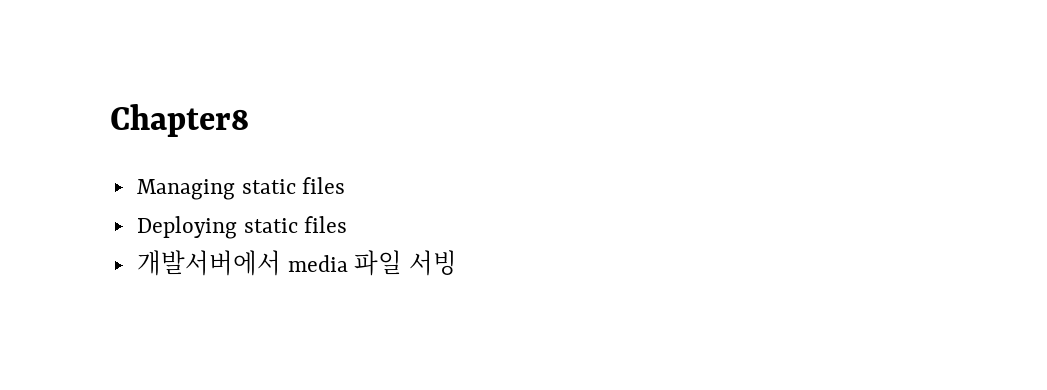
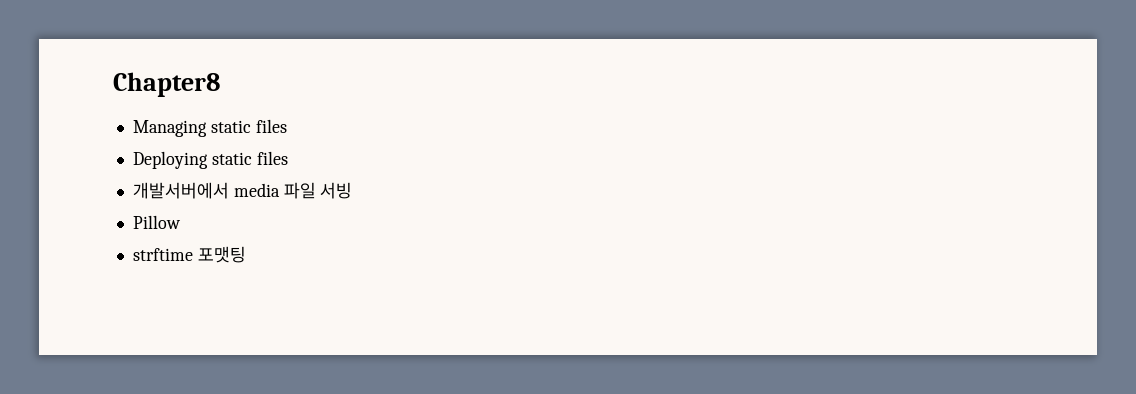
(457, 263) none -> [132,215,181,229] [132,246,246,263] // Pillow // strftime 포맷팅

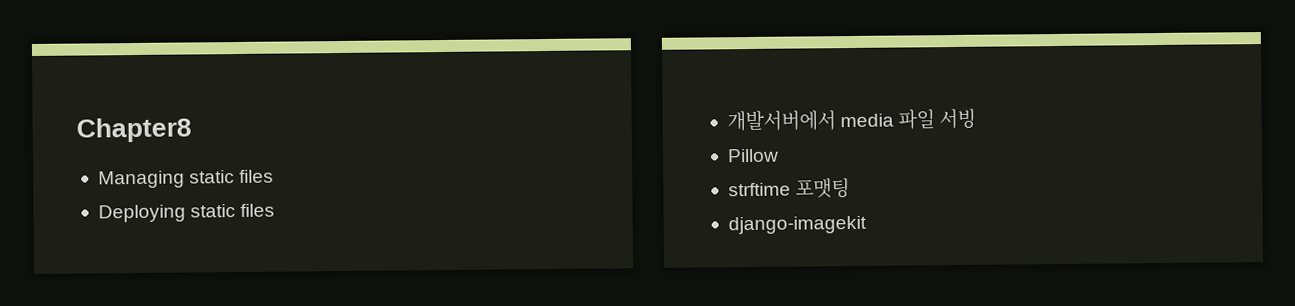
(246, 254) none -> [727,215,867,235] // django-imagekit

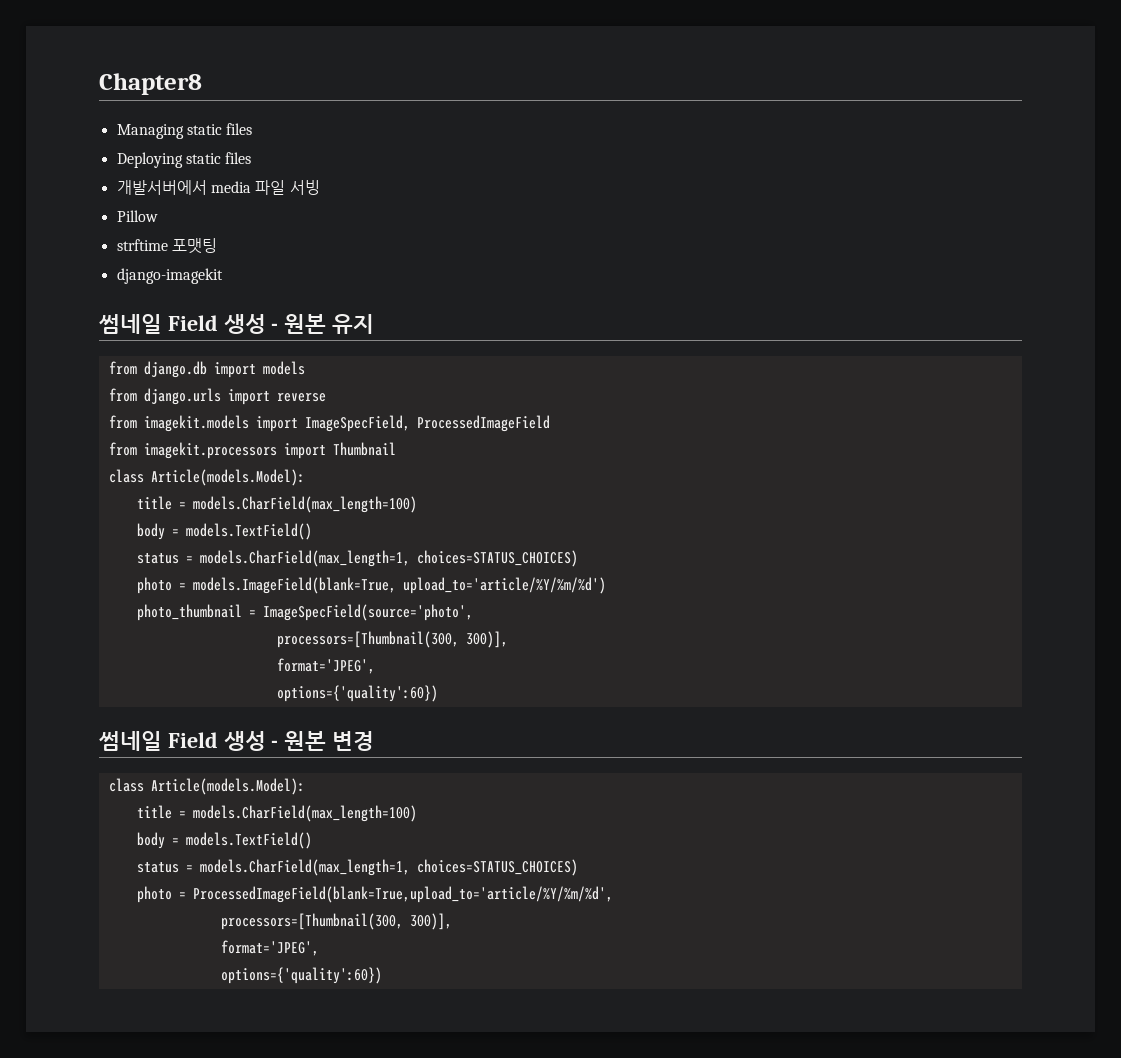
(867, 225) none -> [99,314,375,334] [108,361,305,378] [108,388,326,405] [108,415,550,432] [108,442,396,459] [108,469,305,486] [136,496,417,513] [136,523,312,540] [136,550,578,567] [136,577,606,594] [136,604,473,621] [276,631,508,648] [276,658,375,674] [276,685,438,702] [99,731,375,751] [108,778,305,795] [136,805,417,822] [136,832,312,849] [136,859,578,876] [136,886,613,903] [220,913,452,930] [220,940,319,956] [220,967,382,984] // 썸네일 Field 생성 - 원본 유지 // from django.db import models // from django.urls import reverse // from imagekit.models import ImageSpecField, ProcessedImageField // from imagekit.processors import Thumbnail // class Article(models.Model): // title = models.CharField(max_length=100) // body = models.TextField() // status = models.CharField(max_length=1, choices=STATUS_CHOICES) // photo = models.ImageField(blank=True, upload_to='article/%Y/%m/%d') // photo_thumbnail = ImageSpecField(source='photo', // processors=[Thumbnail(300, 300)], // format='JPEG', // options={'quality':60}) // 썸네일 Field 생성 - 원본 변경 // class Article(models.Model): // title = models.CharField(max_length=100) // body = models.TextField() // status = models.CharField(max_length=1, choices=STATUS_CHOICES) // photo = ProcessedImageField(blank=True,upload_to='article/%Y/%m/%d', // processors=[Thumbnail(300, 300)], // format='JPEG', // options={'quality':60})

